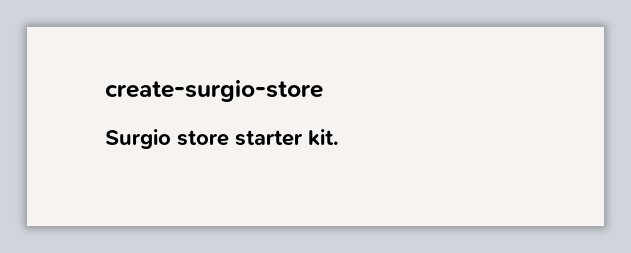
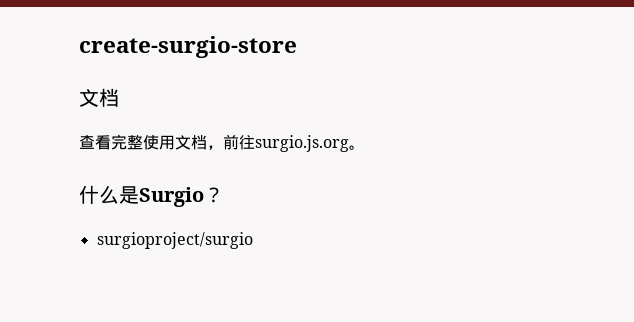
[105,129,339,149] Surgio store starter kit. -> [79,88,119,107] [79,134,365,152] [79,185,224,207] [96,232,253,249] 文档 // 查看完整使用文档，前往surgio.js.org。 // 什么是Surgio？ // surgioproject/surgio

